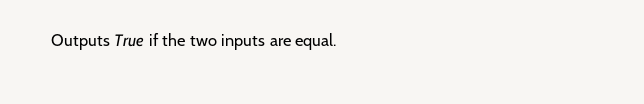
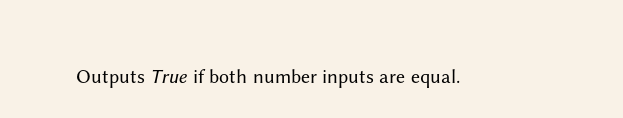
[162,33,217,46] the two -> [209,69,317,83] both number

